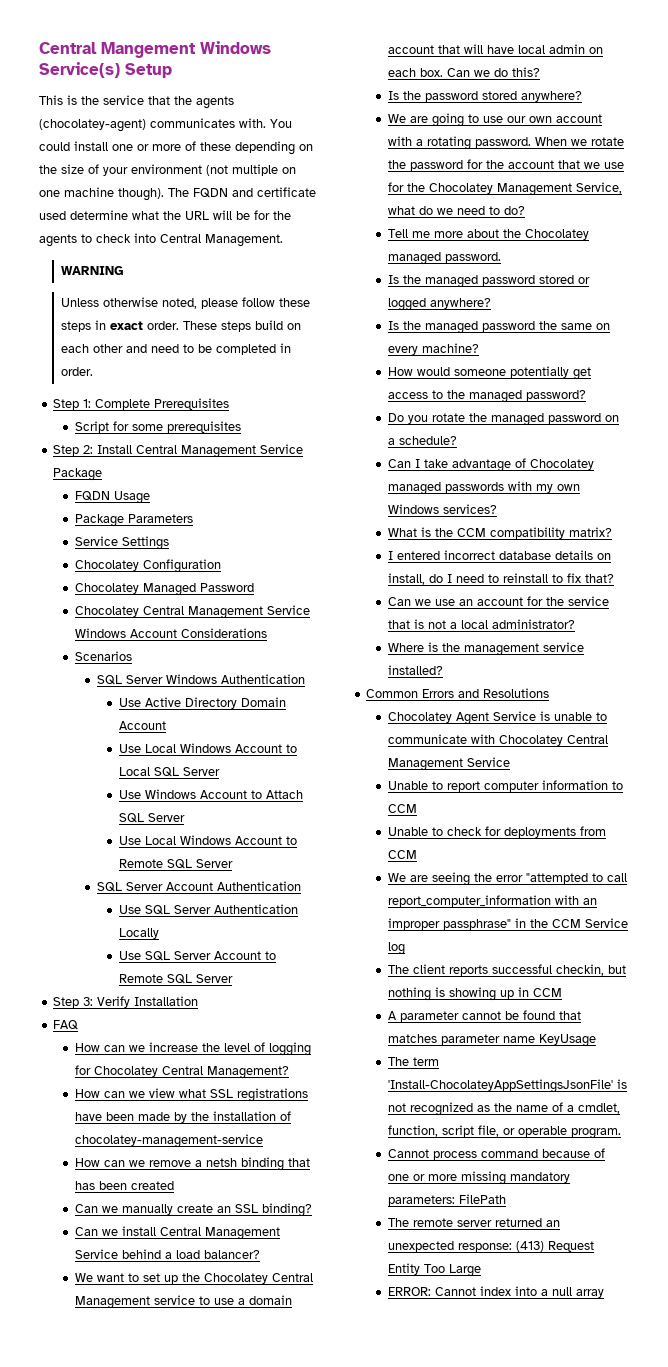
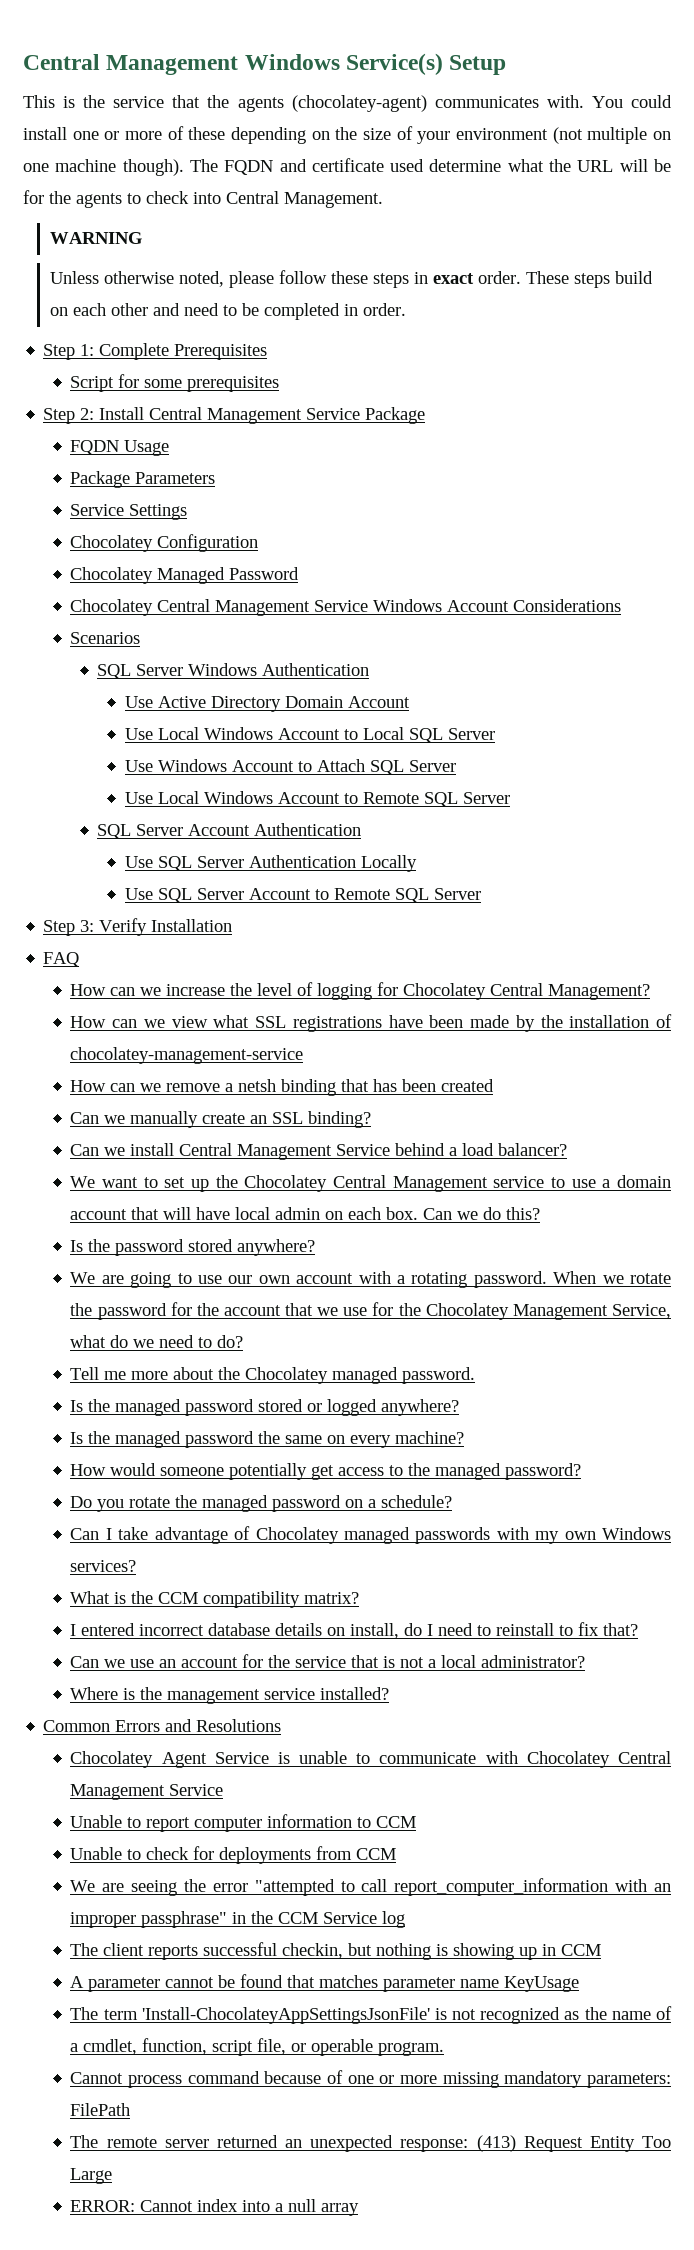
[39,42,196,58] Central Mangement -> [23,54,239,75] Central Management

